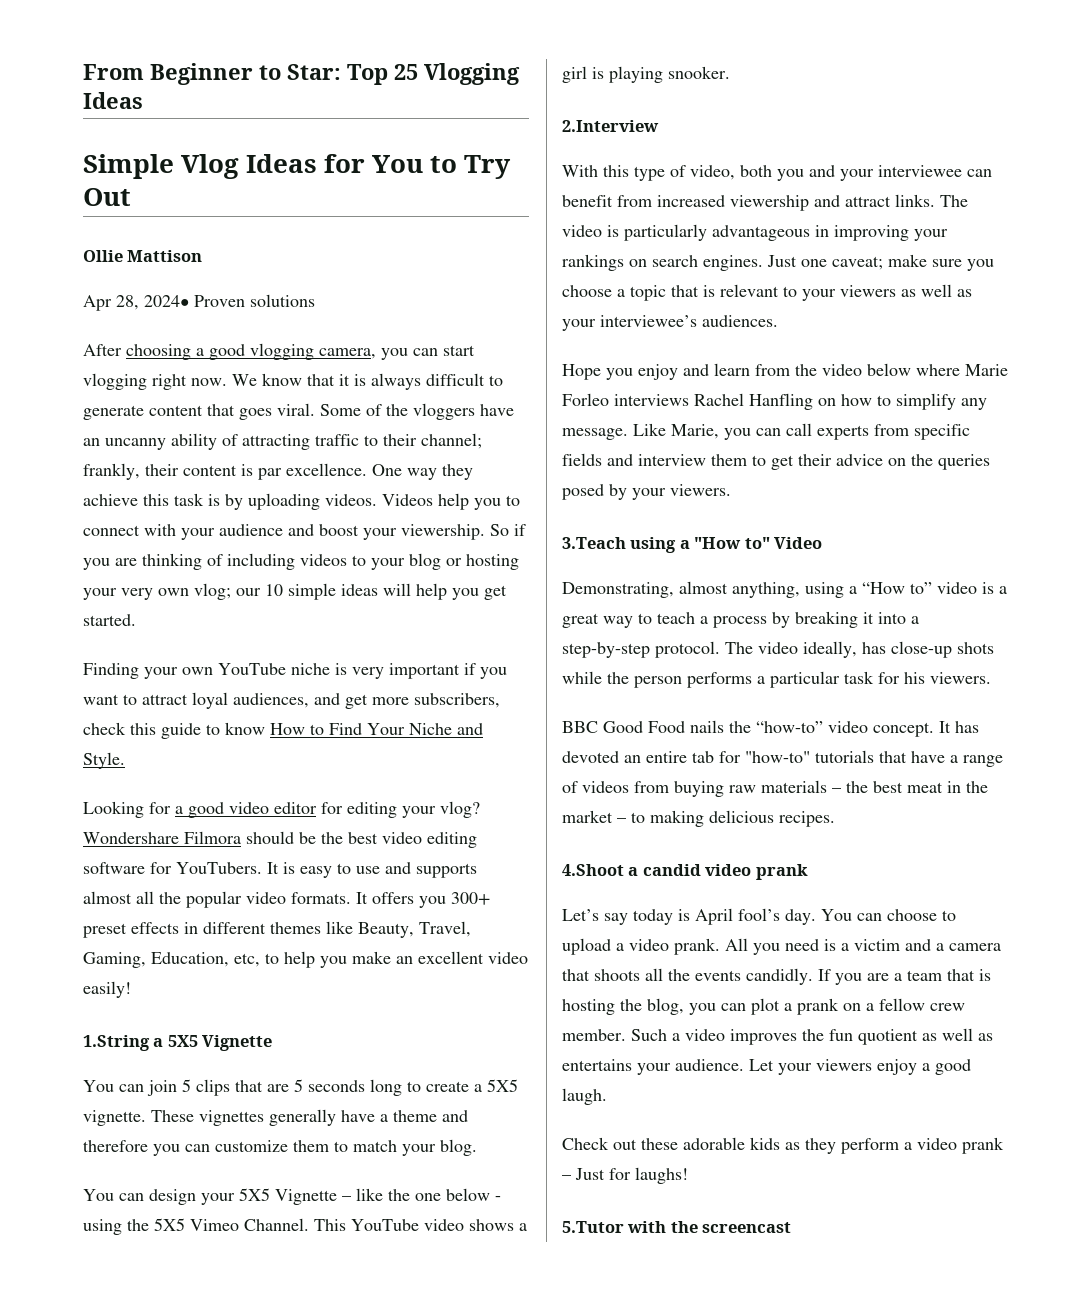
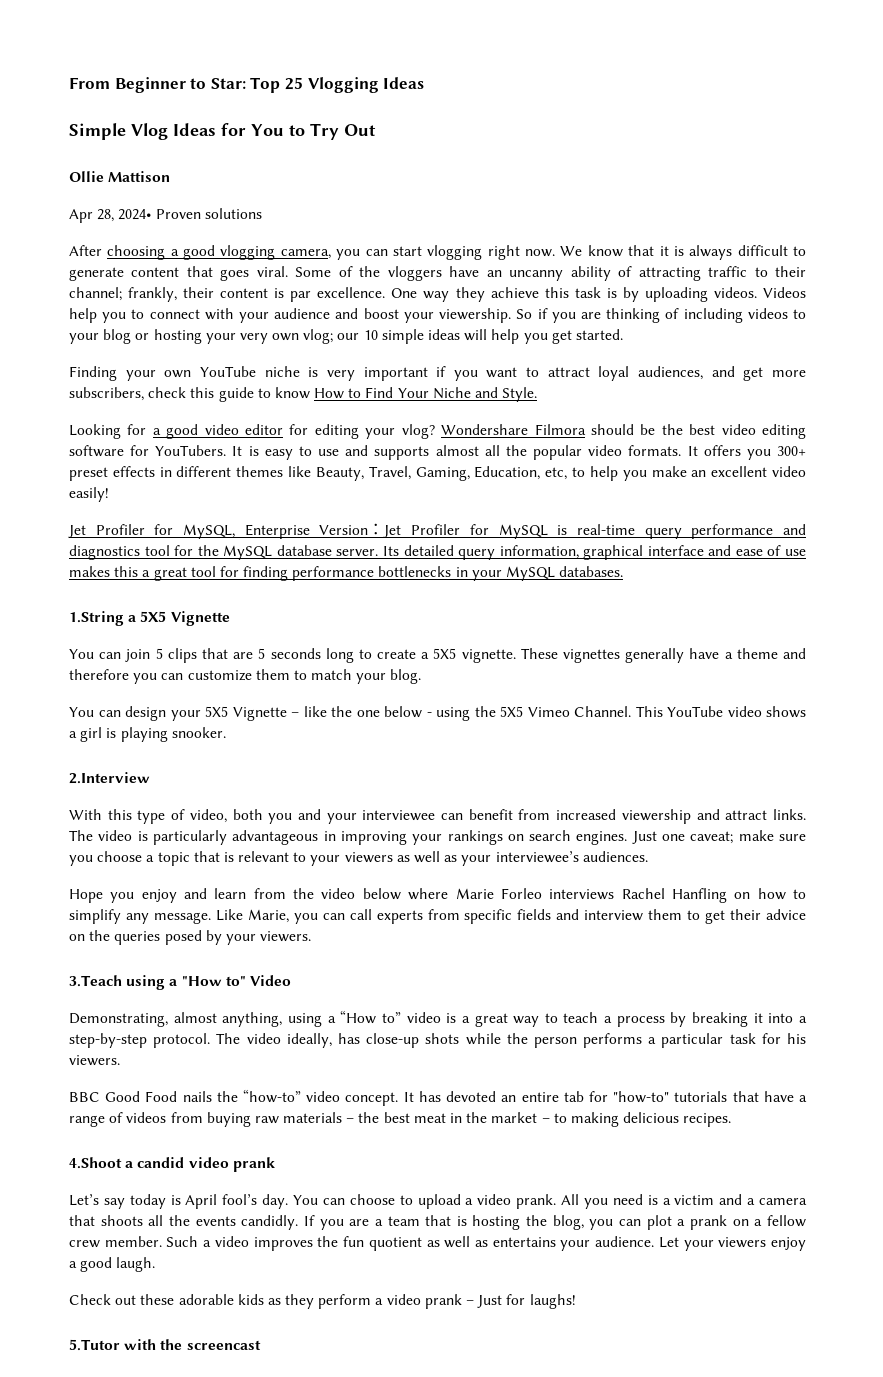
(131, 989) none -> [68,523,807,539] [69,545,806,560] [69,566,624,581] // Jet Profiler for MySQL, Enterprise Version：Jet Profiler for MySQL is real-time query performance and diagnostics tool for the MySQL database server. Its detailed query information, graphical interface and ease of use makes this a great tool for finding performance bottlenecks in your MySQL databases.

